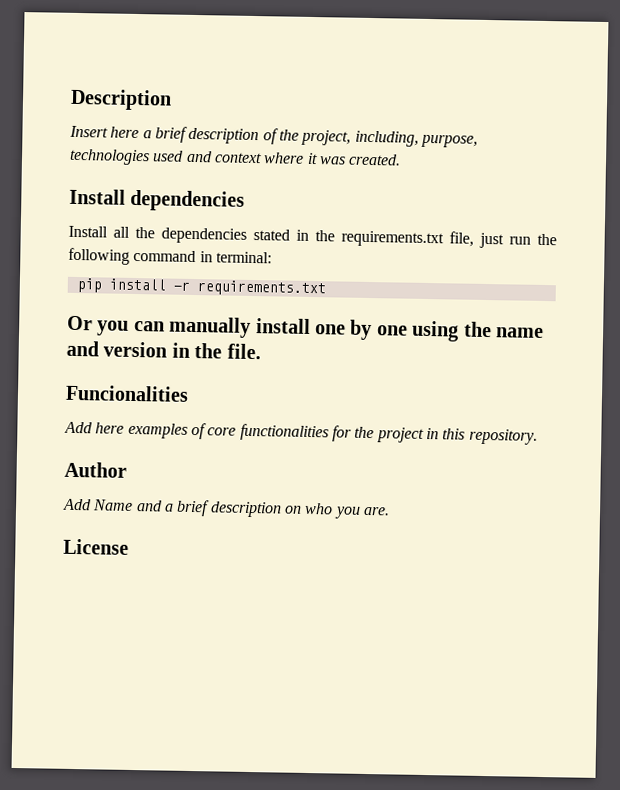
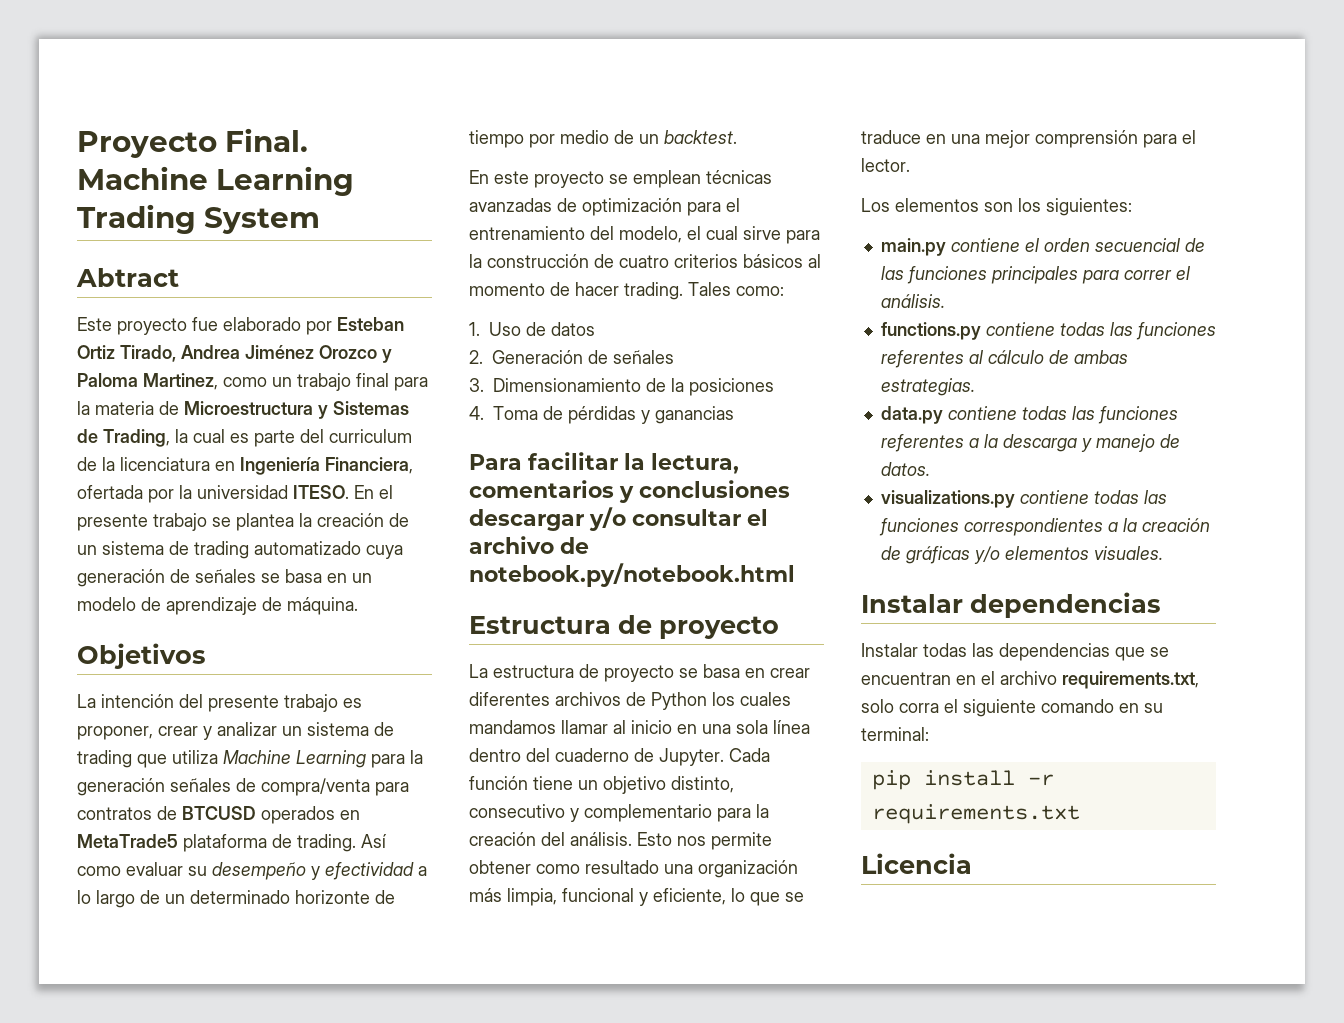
[70,88,172,111] [69,125,478,148] [69,148,402,166] [69,188,246,212] [68,225,557,249] [68,247,213,265] Description // Insert here a brief description of the project, including, purpose, technologies used and context where it was created. // Install dependencies // Install all the dependencies stated in the requirements.txt file, just run the following command in -> [77,128,308,158] [77,166,354,196] [77,204,320,234] [76,268,179,287] [77,317,404,335] [77,345,392,363] [77,373,428,391] [77,401,409,419] [77,429,412,447] [77,457,413,475] [77,485,393,503] [77,513,409,531] [77,541,403,559] [77,569,372,587] [77,597,358,615] [77,643,206,669] [77,694,362,712] [77,722,394,740] [77,750,423,768] [77,778,409,796] [77,806,360,824] [77,834,387,852] [77,862,427,880] [77,890,395,908] [469,130,737,148] [469,170,772,188] [469,198,740,216] [469,226,820,244] [469,254,821,268] [469,282,784,300] [469,322,595,336] [469,350,674,364] [469,378,774,396] [469,406,734,424] [469,452,739,474] [469,480,790,503] [469,507,768,531] [469,536,589,554] [469,563,795,587] [469,615,779,639] [469,664,810,682] [469,692,791,710] [469,720,810,734] [469,748,770,766] [469,776,734,794] [469,804,769,822] [469,832,772,850] [469,860,798,878] [469,888,804,906] [861,130,1196,148] [861,158,910,172] [861,198,1132,216] [880,238,1205,256] [880,266,1190,284] [880,294,945,308] [880,322,1216,340] [880,350,1128,368] [880,378,975,396] [880,406,1178,424] [880,434,1180,452] [880,462,930,476] [880,490,1167,508] [878,518,1210,536] [880,546,1163,564] [861,592,1161,618] [861,643,1169,661] [861,671,1199,689] [861,699,1163,717] Proyecto Final. Machine Learning Trading System // Abtract // Este proyecto fue elaborado por Esteban Ortiz Tirado, Andrea Jiménez Orozco y Paloma Martinez, como un trabajo final para la materia de Microestructura y Sistemas de Trading, la cual es parte del curriculum de la licenciatura en Ingeniería Financiera, ofertada por la universidad ITESO. En el presente trabajo se plantea la creación de un sistema de trading automatizado cuya generación de señales se basa en un modelo de aprendizaje de máquina. // Objetivos // La intención del presente trabajo es proponer, crear y analizar un sistema de trading que utiliza Machine Learning para la generación señales de compra/venta para contratos de BTCUSD operados en MetaTrade5 plataforma de trading. Así como evaluar su desempeño y efectividad a lo largo de un determinado horizonte de tiempo por medio de un backtest. // En este proyecto se emplean técnicas avanzadas de optimización para el entrenamiento del modelo, el cual sirve para la construcción de cuatro criterios básicos al momento de hacer trading. Tales como: // 1. Uso de datos // 2. Generación de señales // 3. Dimensionamiento de la posiciones // 4. Toma de pérdidas y ganancias // Para facilitar la lectura, comentarios y conclusiones descargar y/o consultar el archivo de notebook.py/notebook.html // Estructura de proyecto // La estructura de proyecto se basa en crear diferentes archivos de Python los cuales mandamos llamar al inicio en una sola línea dentro del cuaderno de Jupyter. Cada función tiene un objetivo distinto, consecutivo y complementario para la creación del análisis. Esto nos permite obtener como resultado una organización más limpia, funcional y eficiente, lo que se traduce en una mejor comprensión para el lector. // Los elementos son los siguientes: // main.py contiene el orden secuencial de las funciones principales para correr el análisis. // functions.py contiene todas las funciones referentes al cálculo de ambas estrategias. // data.py contiene todas las funciones referentes a la descarga y manejo de datos. // visualizations.py contiene todas las funciones correspondientes a la creación de gráficas y/o elementos visuales. // Instalar dependencias // Instalar todas las dependencias que se encuentran en el archivo requirements.txt, solo corra el siguiente comando en su
[67,315,544,342] [66,340,261,360] [65,384,189,402] [64,421,538,445] [64,461,127,478] [63,498,390,519] [63,538,129,555] Or you can manually install one by one using the name and version in the file. // Funcionalities // Add here examples of core functionalities for the project in this repository. // Author // Add Name and a brief description on who you are. // License -> [861,853,972,874] Licencia

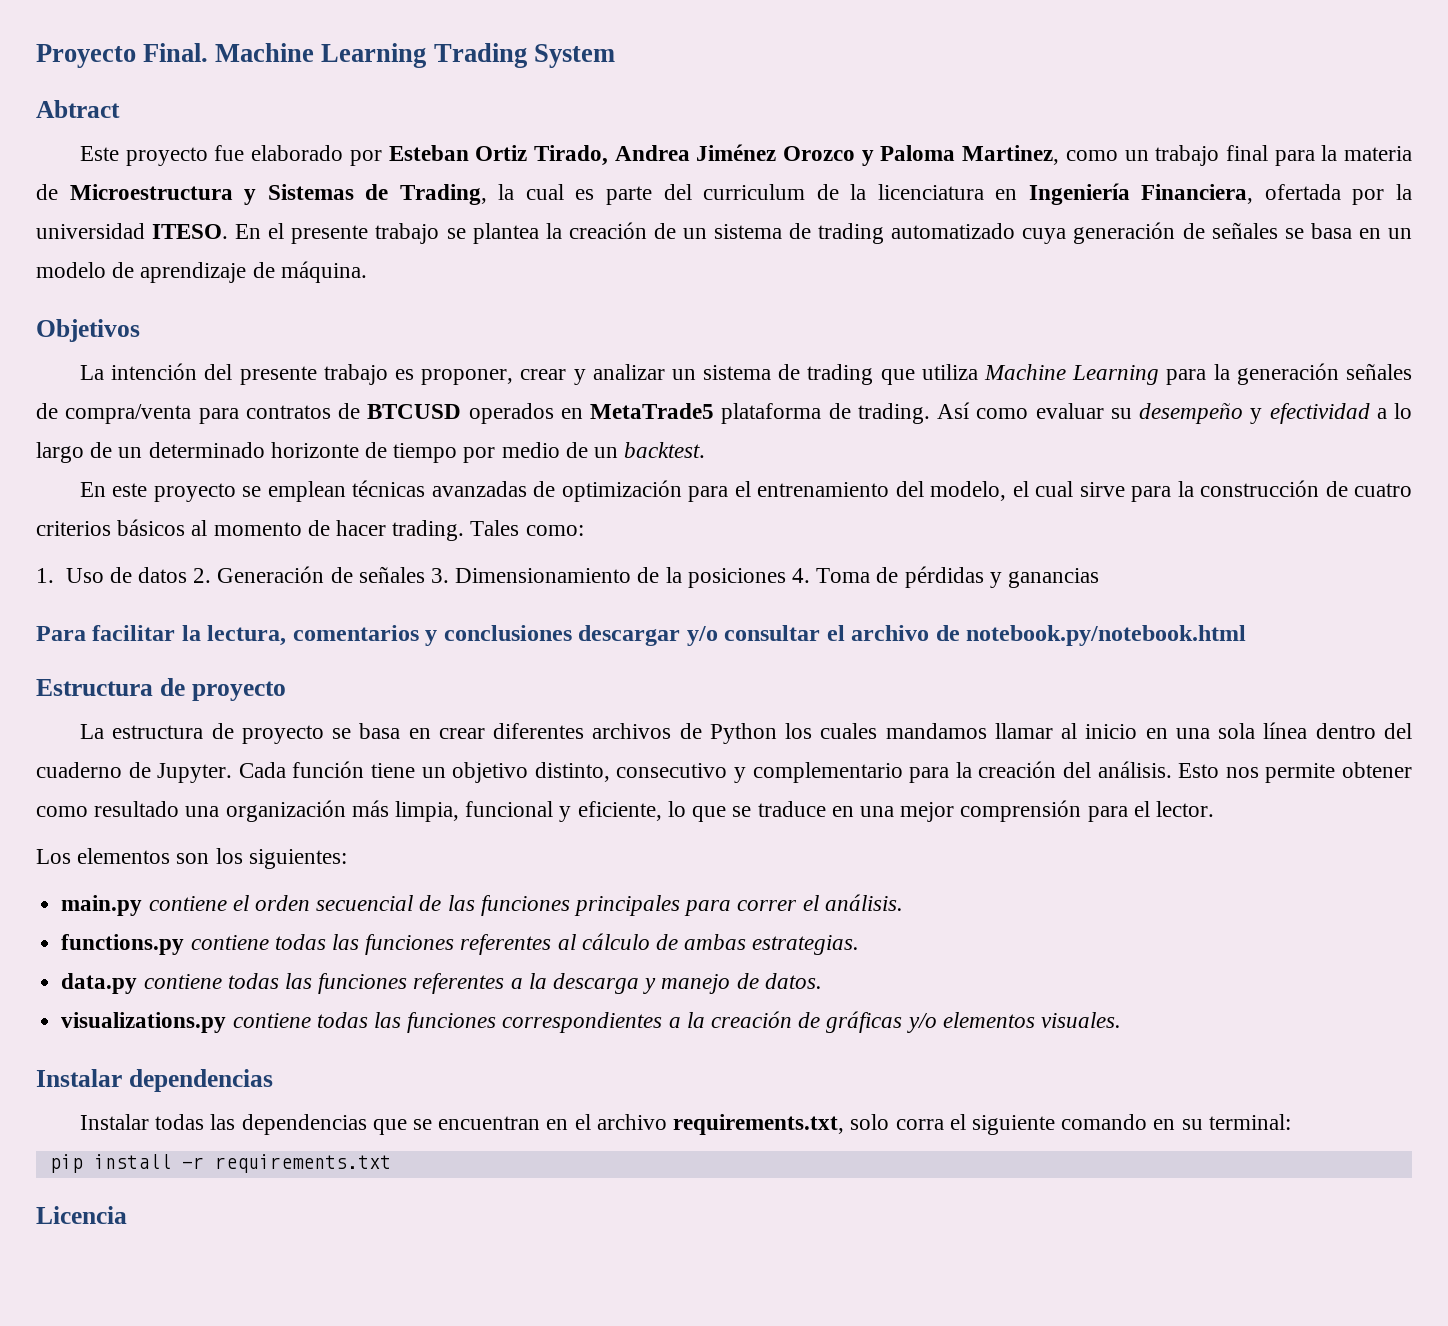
(595, 329) // -> (187, 575) none
(674, 357) // -> (425, 574) none
(774, 387) // -> (786, 578) none

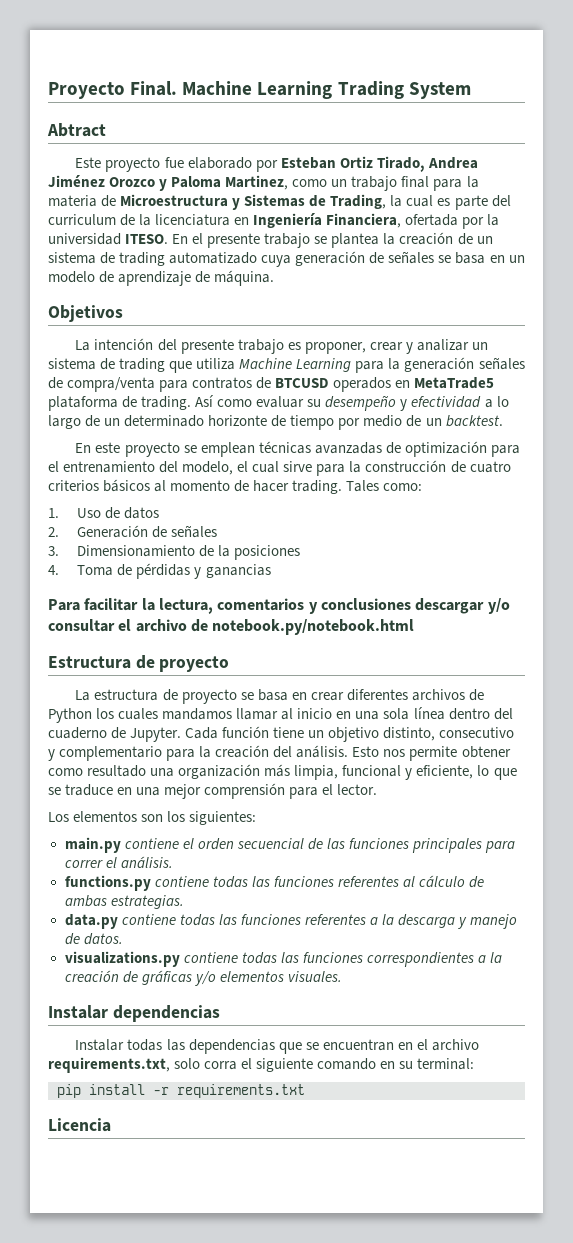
(187, 575) none -> (160, 513) //
(425, 574) none -> (218, 531) //
(786, 578) none -> (301, 552) //

